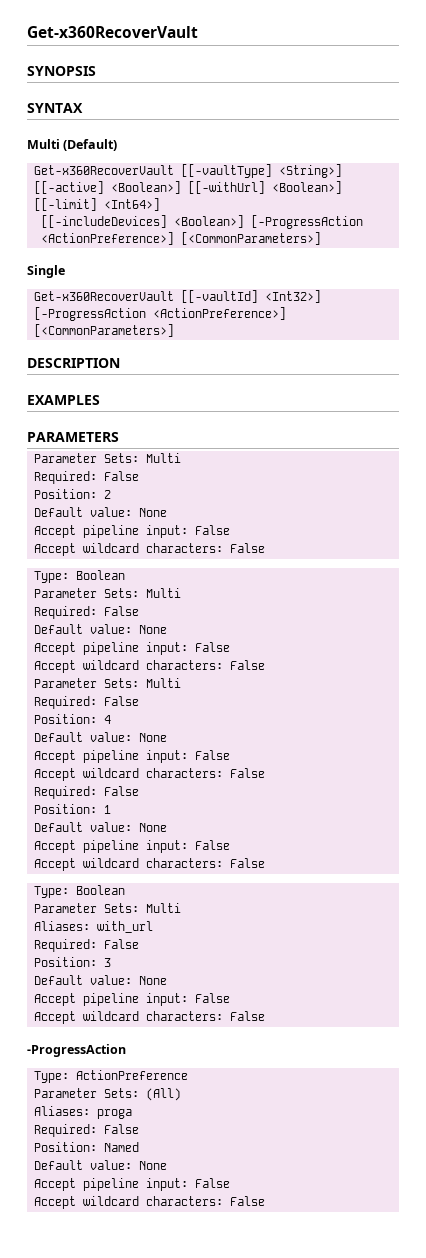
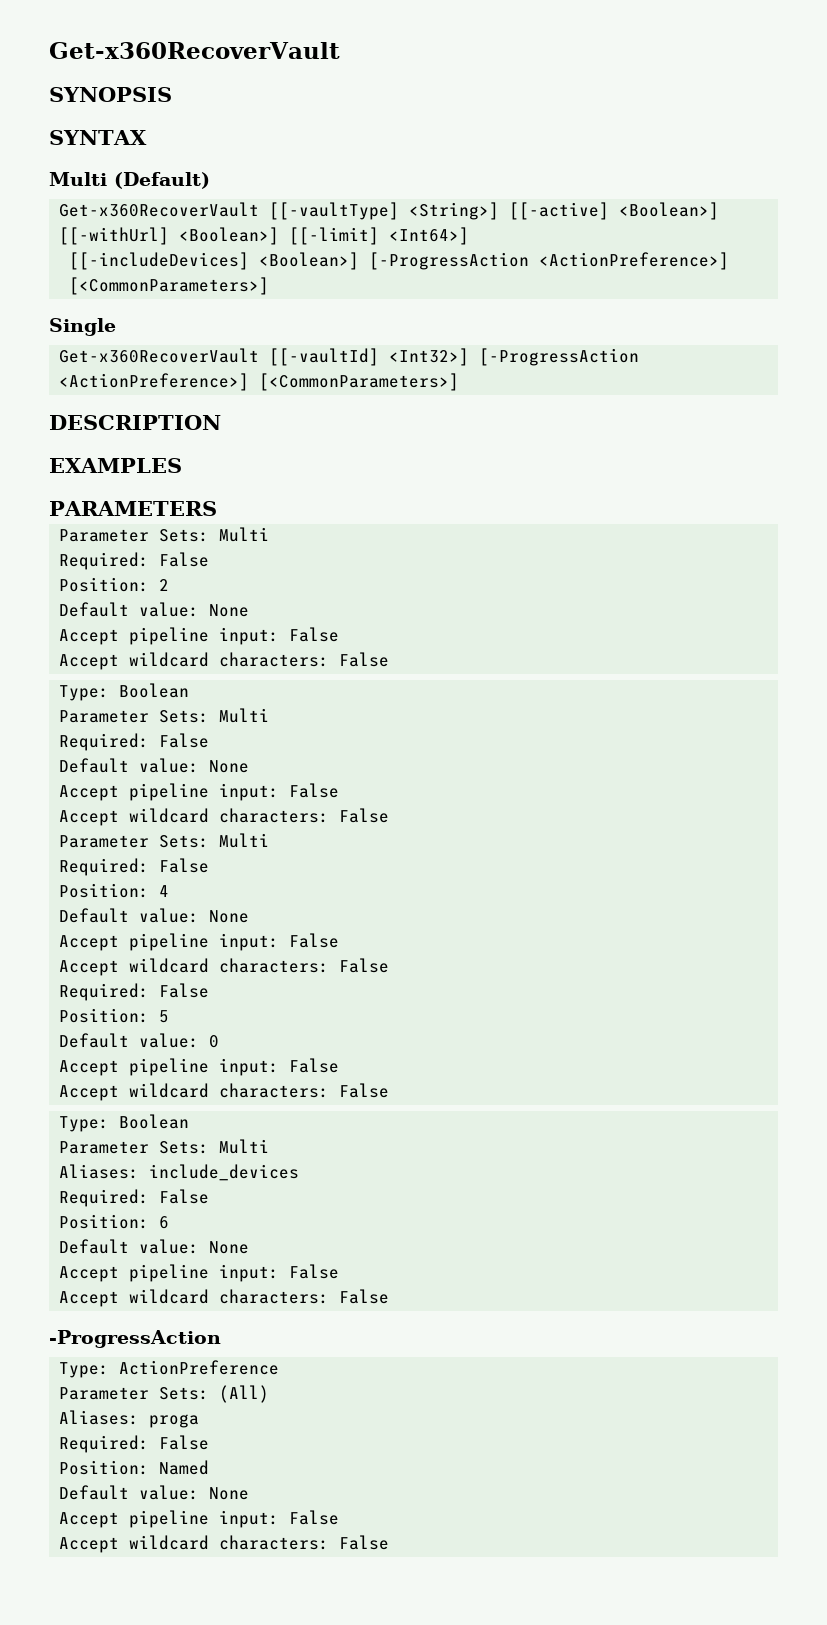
[103,805,111,814] [33,822,167,832] 1 // Default value: None -> [158,1010,169,1023] [58,1033,219,1048] 5 // Default value: 0
[96,921,153,933] [33,939,139,952] [33,957,111,967] with_url // Required: False // Position: 3 -> [148,1164,299,1181] [58,1189,209,1207] [58,1214,169,1229] include_devices // Required: False // Position: 6

